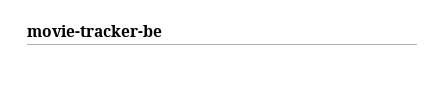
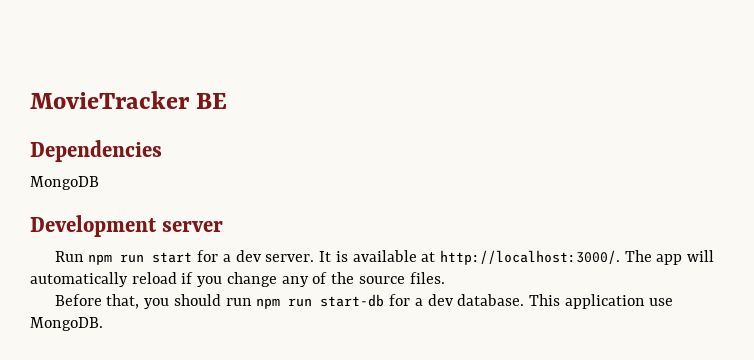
[27,25,162,37] movie-tracker-be -> [30,91,228,109] [30,140,162,162] [30,176,99,190] [30,215,224,237] [54,250,715,265] [30,272,445,287] [54,294,674,309] [30,317,103,331] MovieTracker BE // Dependencies // MongoDB // Development server // Run npm run start for a dev server. It is available at http://localhost:3000/. The app will automatically reload if you change any of the source files. // Before that, you should run npm run start-db for a dev database. This application use MongoDB.

